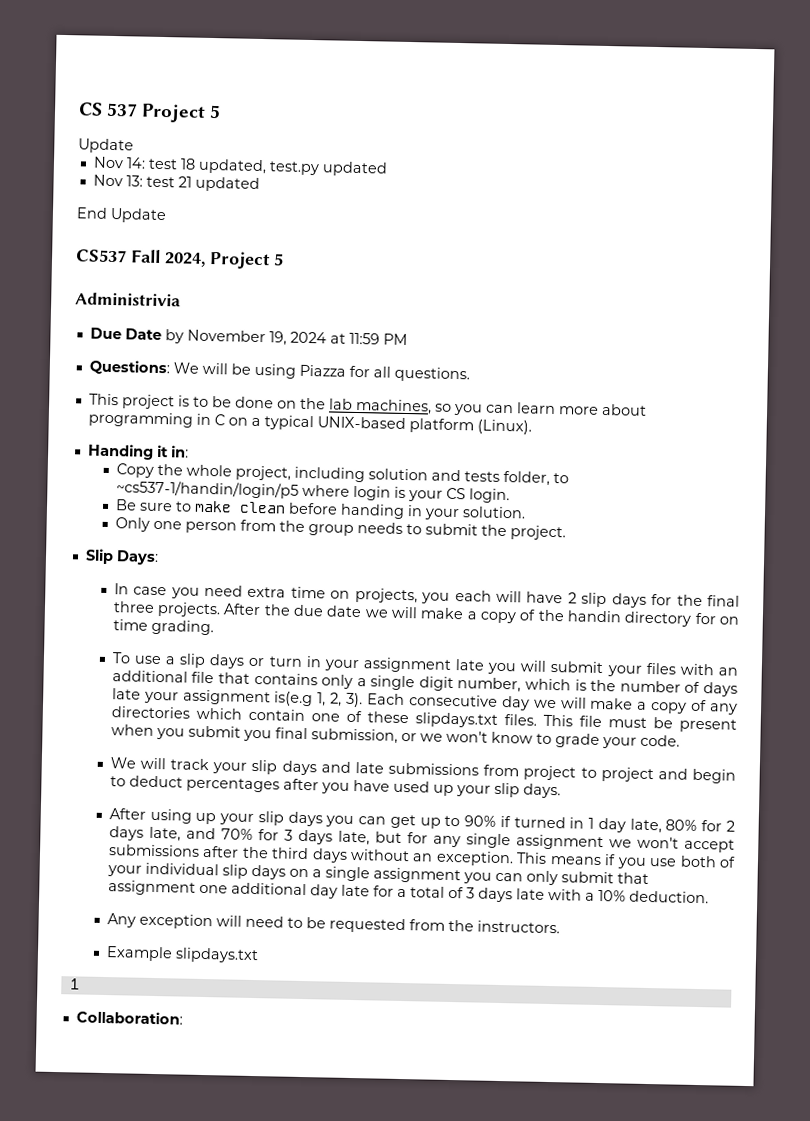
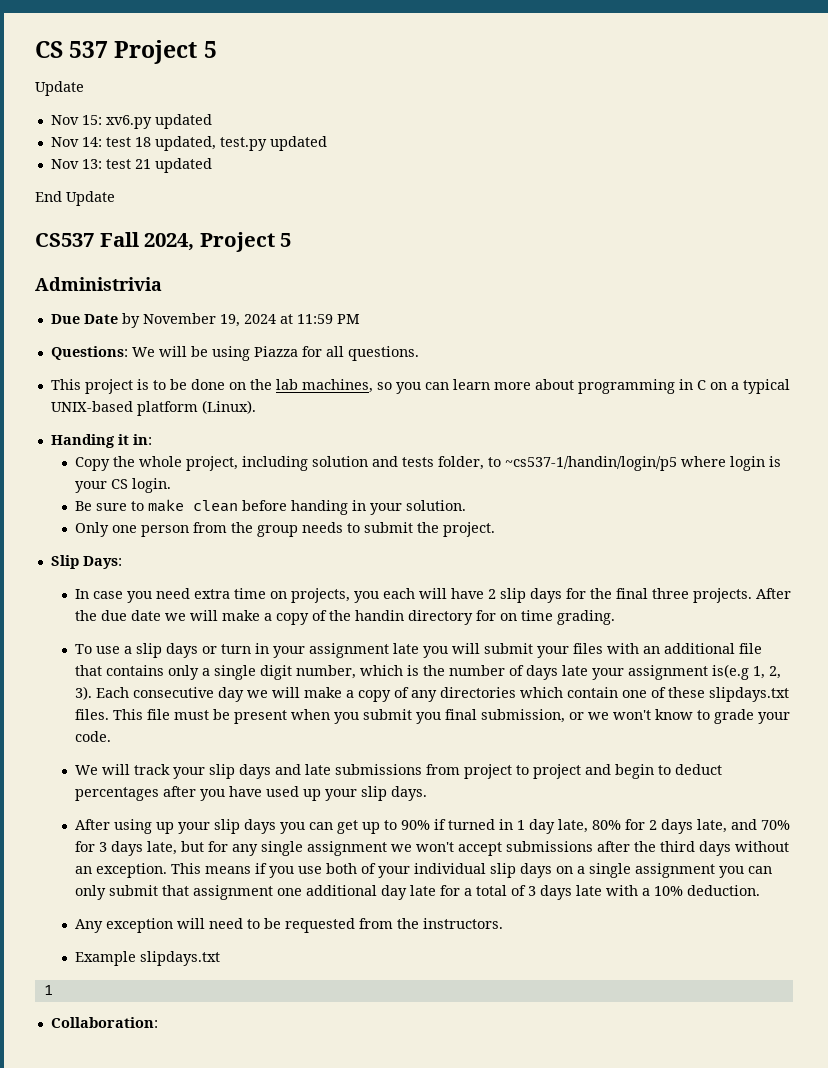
(134, 146) none -> [50,114,212,129] // Nov 15: xv6.py updated

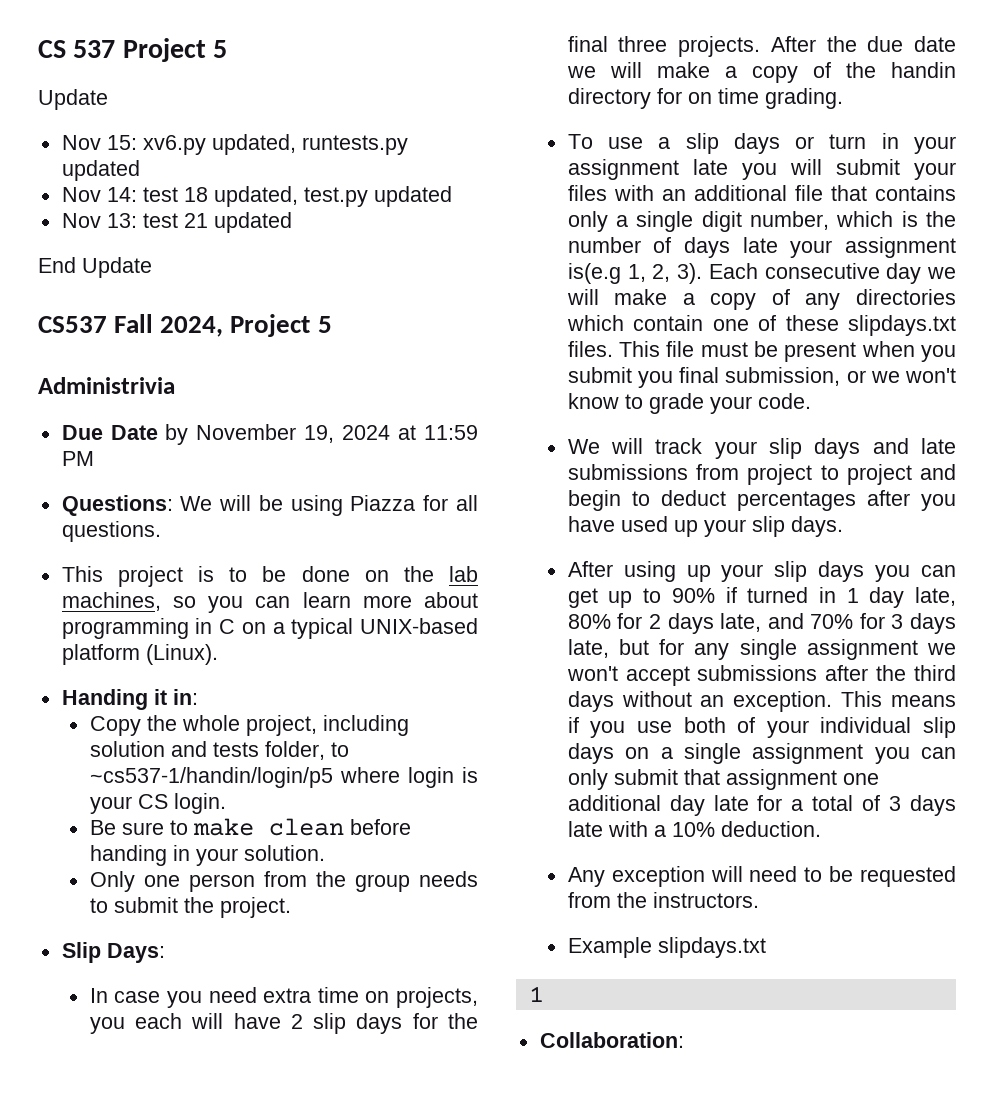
(152, 122) none -> [211,134,408,155] updated, runtests.py

